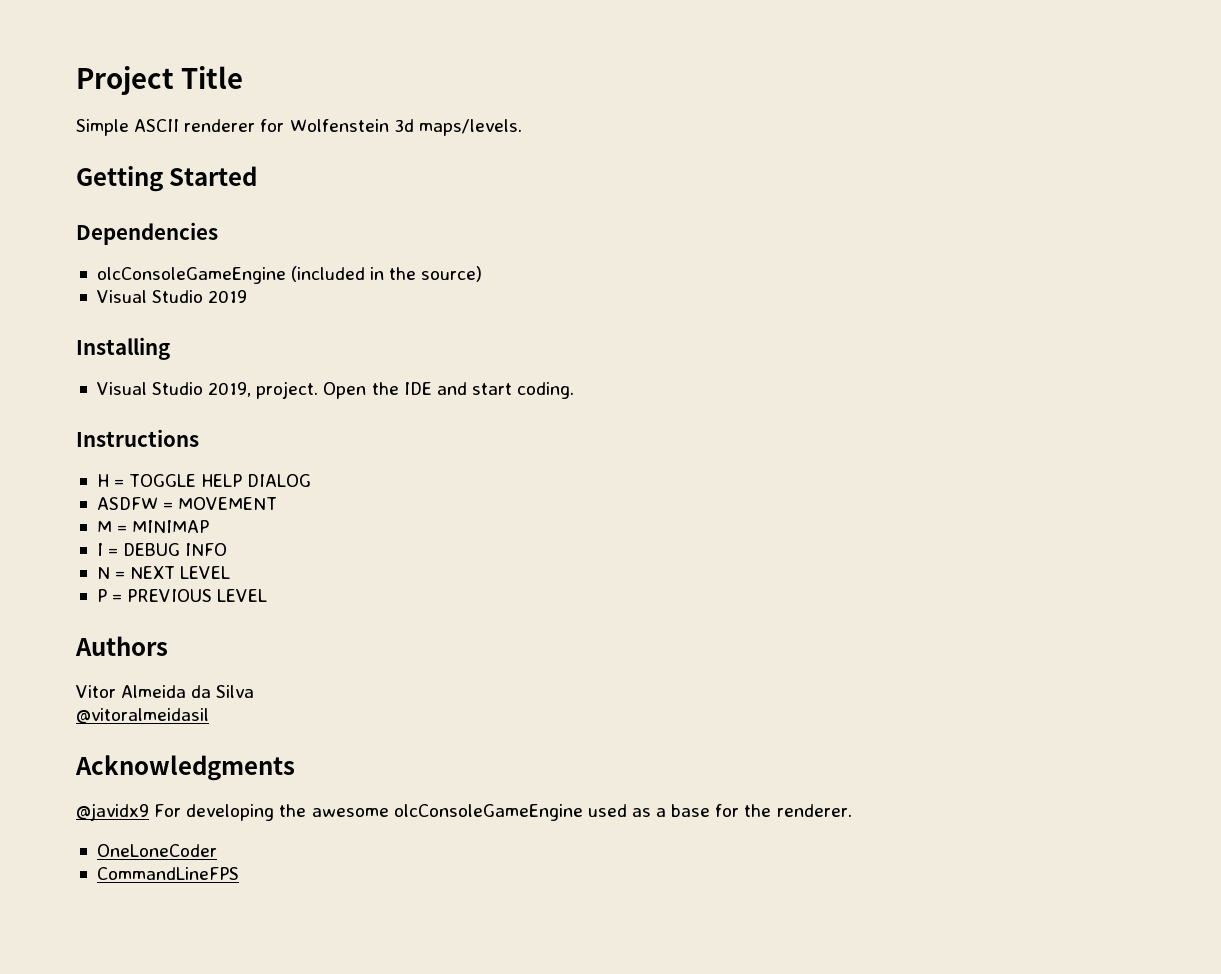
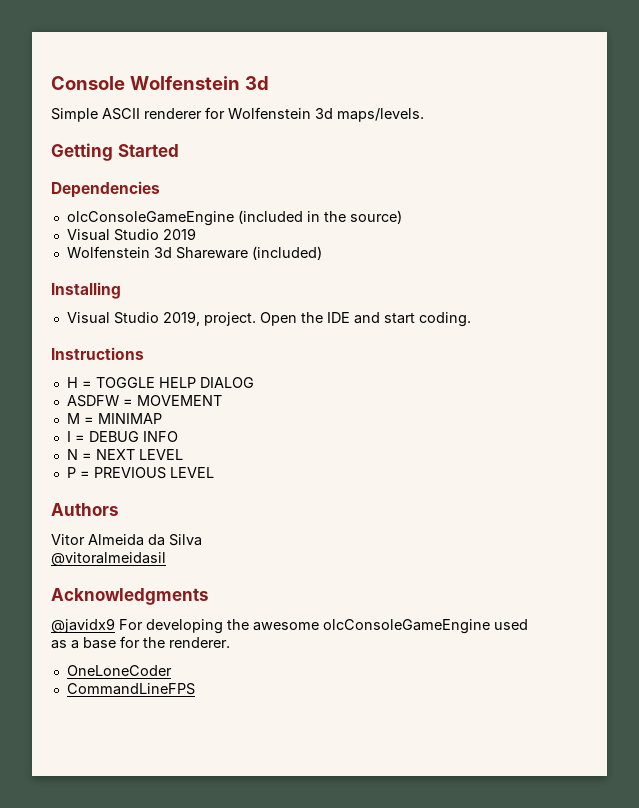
[76,66,244,95] Project Title -> [51,76,269,90] Console Wolfenstein 3d
(248, 296) none -> [66,246,322,260] // Wolfenstein 3d Shareware (included)

